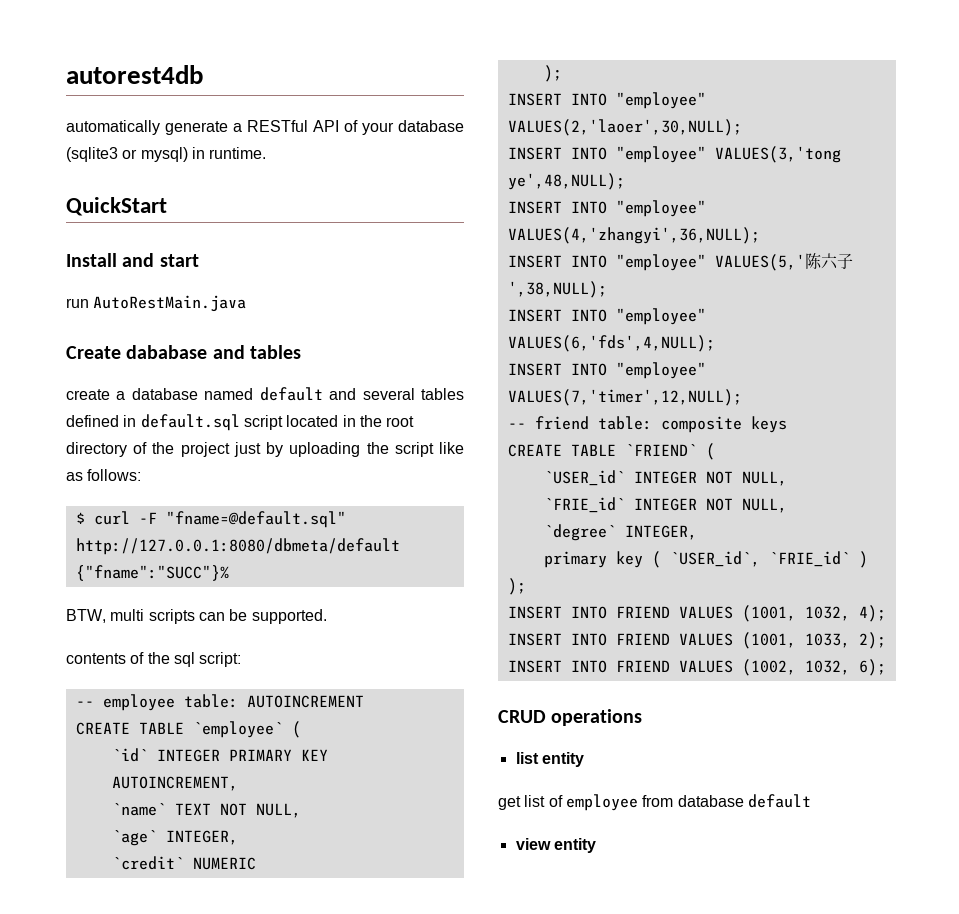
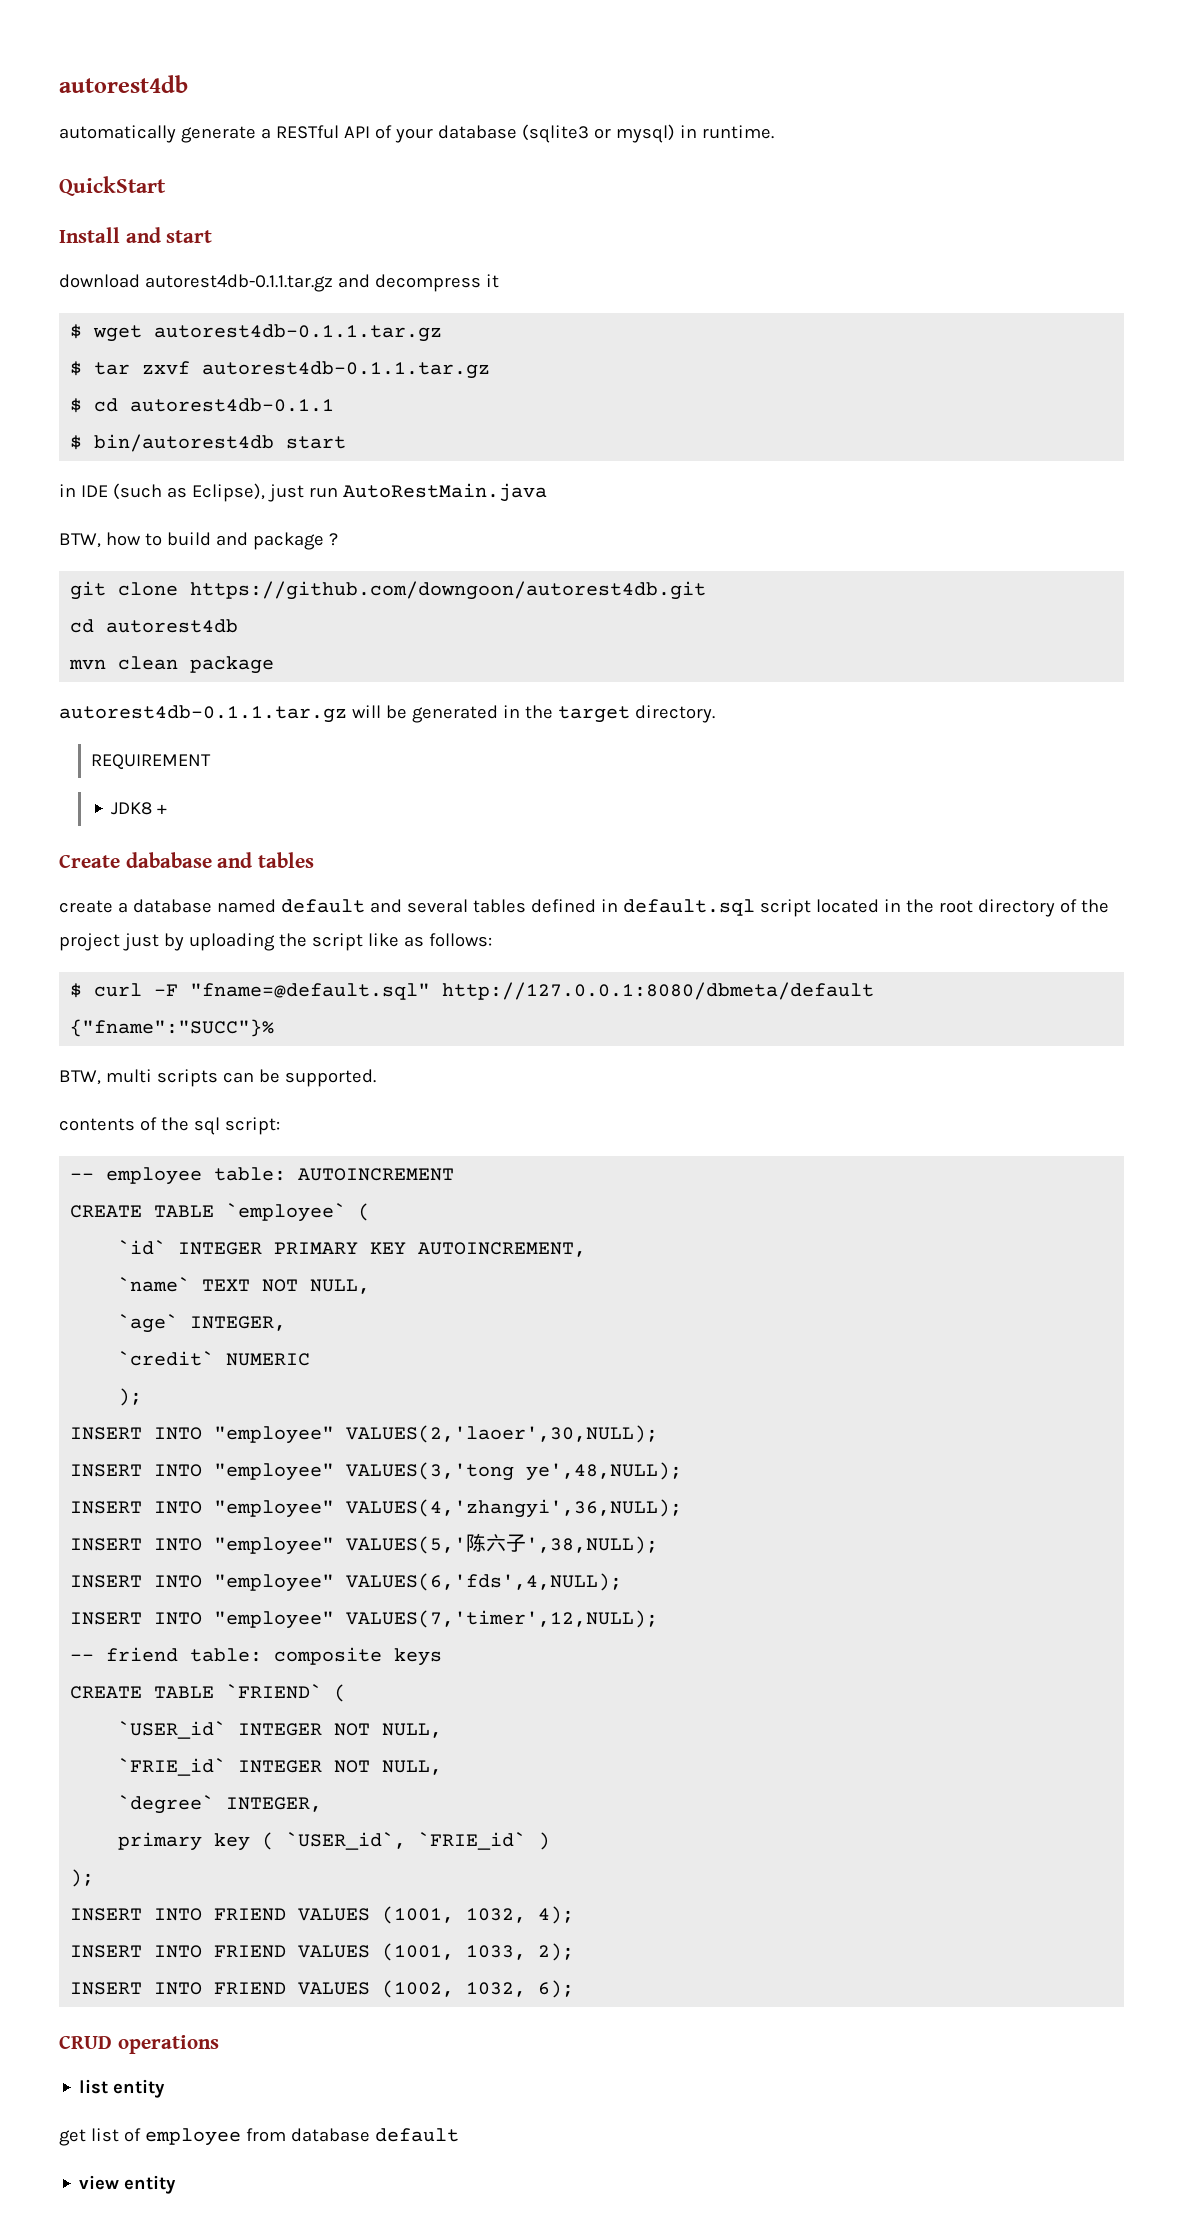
[66,295,247,312] run AutoRestMain.java -> [59,274,499,292] [70,324,443,342] [70,361,491,379] [70,398,335,413] [70,434,347,452] [59,483,547,502] [59,532,338,550] [70,581,707,600] [70,619,239,633] [69,656,275,674] [59,705,715,723] [90,754,211,770] [111,802,168,815] download autorest4db-0.1.1.tar.gz and decompress it // $ wget autorest4db-0.1.1.tar.gz // $ tar zxvf autorest4db-0.1.1.tar.gz // $ cd autorest4db-0.1.1 // $ bin/autorest4db start // in IDE (such as Eclipse), just run AutoRestMain.java // BTW, how to build and package ? // git clone https://github.com/downgoon/autorest4db.git // cd autorest4db // mvn clean package // autorest4db-0.1.1.tar.gz will be generated in the target directory. // REQUIREMENT // JDK8 +

